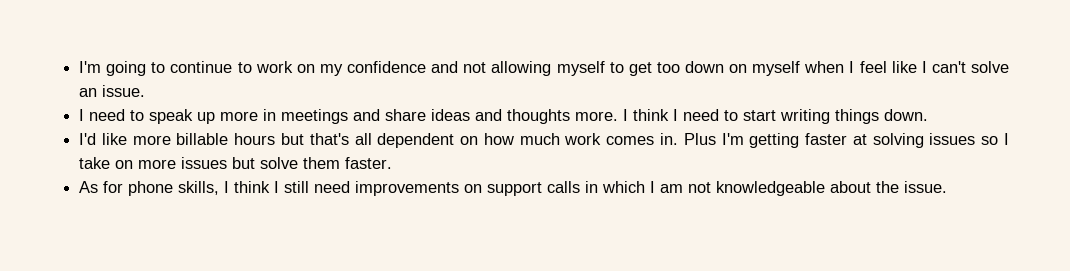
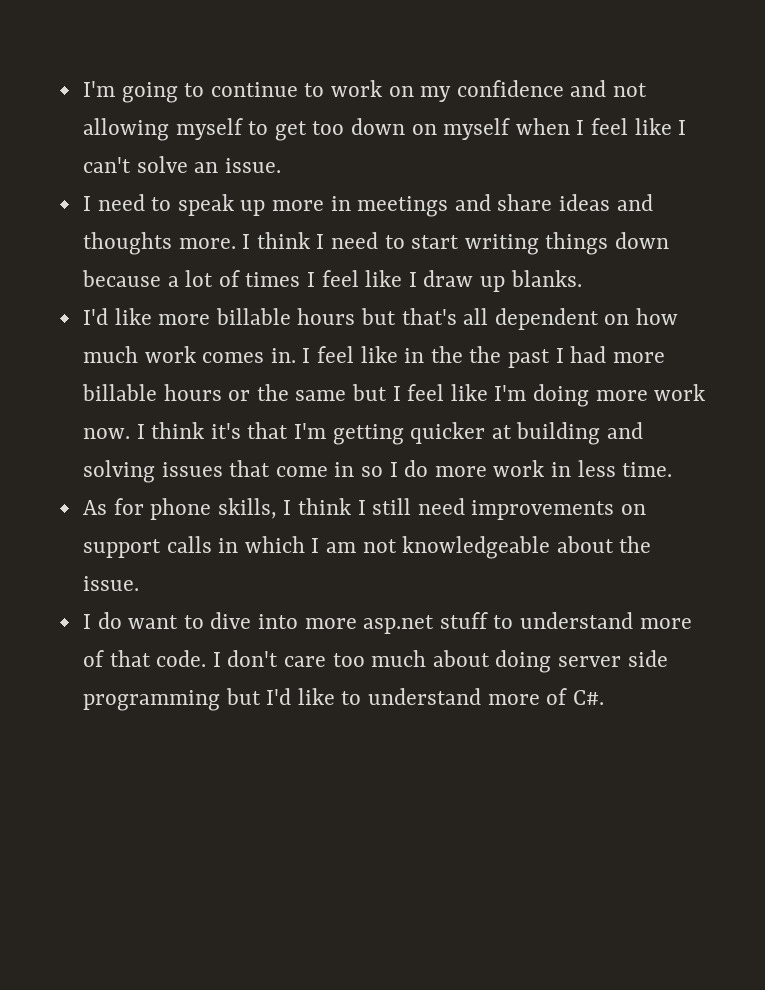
[884,109,929,121] down. -> [615,232,670,249] [81,270,582,292] down because a lot of times I feel like I draw up blanks.
[683,133,1010,148] [79,157,393,169] Plus I'm getting faster at solving issues so I take on more issues but solve them faster. -> [302,346,665,368] [81,384,706,407] [82,422,644,445] [82,460,673,483] I feel like in the the past I had more billable hours or the same but I feel like I'm doing more work now. I think it's that I'm getting quicker at building and solving issues that come in so I do more work in less time.
(948, 187) none -> [82,612,692,634] [82,650,668,673] [82,688,604,711] // I do want to dive into more asp.net stuff to understand more of that code. I don't care too much about doing server side programming but I'd like to understand more of C#.

